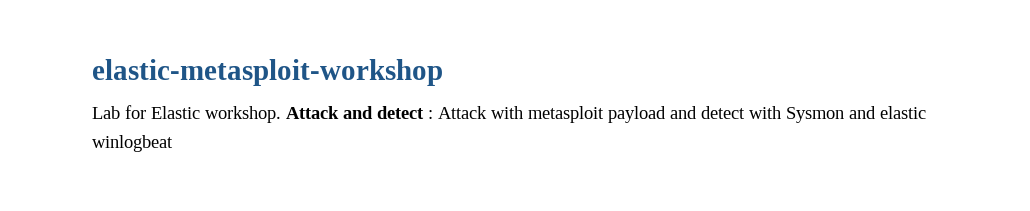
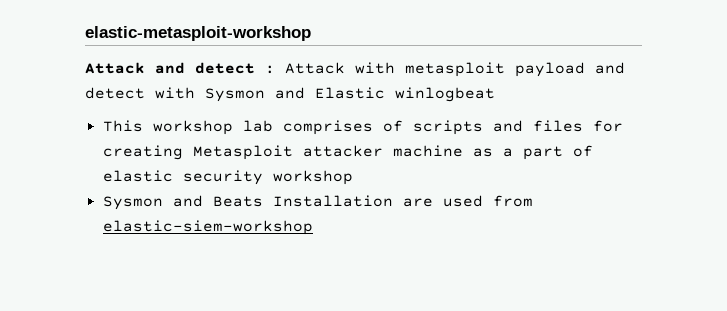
[92,105,281,123] Lab for Elastic workshop. -> (311, 33) none
[880,106,926,119] [92,135,173,152] elastic winlogbeat -> [315,87,495,102] [102,120,623,135] [102,145,593,160] [102,170,353,185] [102,195,533,210] [102,220,313,235] Elastic winlogbeat // This workshop lab comprises of scripts and files for creating Metasploit attacker machine as a part of elastic security workshop // Sysmon and Beats Installation are used from elastic-siem-workshop

